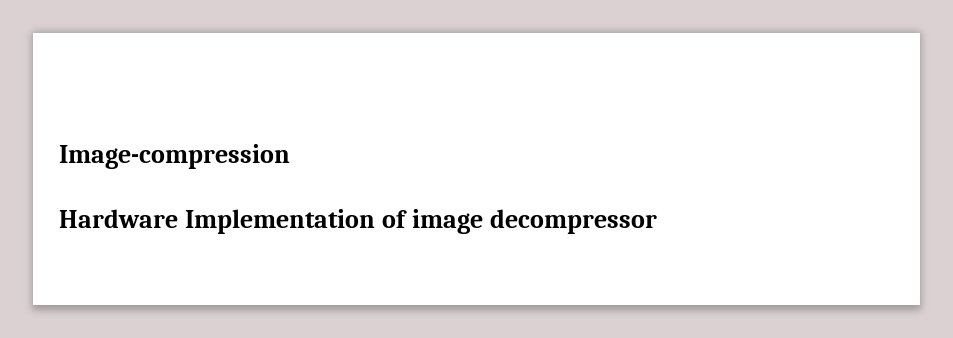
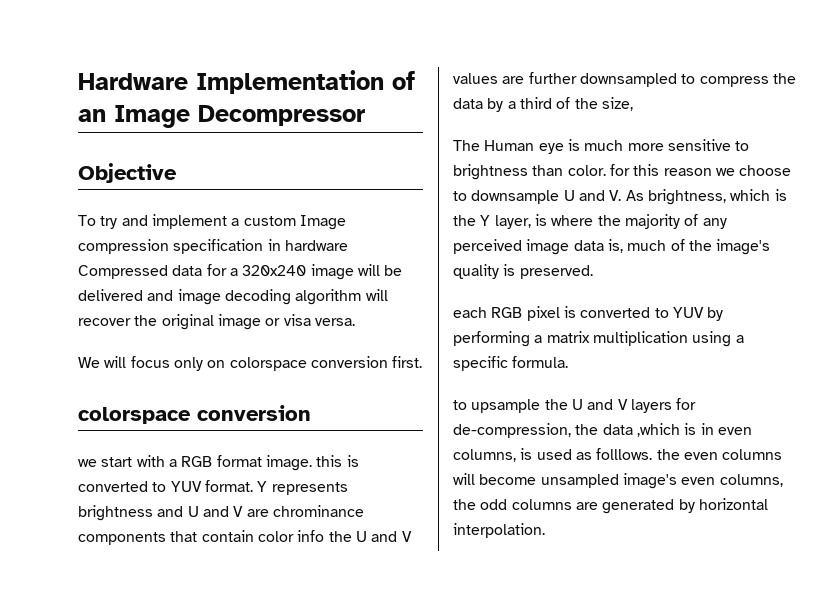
[59,144,290,169] Image-compression // -> (78, 81) none
[412,209,658,234] image decompressor -> [78,105,365,128] [78,163,177,183] [78,214,346,230] [78,239,348,254] [78,264,403,280] [78,289,388,305] [78,314,355,330] [78,356,423,371] [78,405,311,424] [78,455,359,471] [78,480,348,495] [78,505,364,521] [78,530,412,545] [453,72,796,87] [453,97,633,112] [453,139,750,154] [453,164,792,180] [453,189,787,205] [453,214,727,229] [453,239,771,255] [453,264,593,279] [453,306,724,321] [453,331,744,347] [453,356,569,371] [453,398,697,413] [453,423,752,438] [453,448,783,462] [453,473,783,489] [453,498,768,514] [453,523,545,538] an Image Decompressor // Objective // To try and implement a custom Image compression specification in hardware Compressed data for a 320x240 image will be delivered and image decoding algorithm will recover the original image or visa versa. // We will focus only on colorspace conversion first. // colorspace conversion // we start with a RGB format image. this is converted to YUV format. Y represents brightness and U and V are chrominance components that contain color info the U and V values are further downsampled to compress the data by a third of the size, // The Human eye is much more sensitive to brightness than color. for this reason we choose to downsample U and V. As brightness, which is the Y layer, is where the majority of any perceived image data is, much of the image's quality is preserved. // each RGB pixel is converted to YUV by performing a matrix multiplication using a specific formula. // to upsample the U and V layers for de-compression, the data ,which is in even columns, is used as folllows. the even columns will become unsampled image's even columns, the odd columns are generated by horizontal interpolation.

